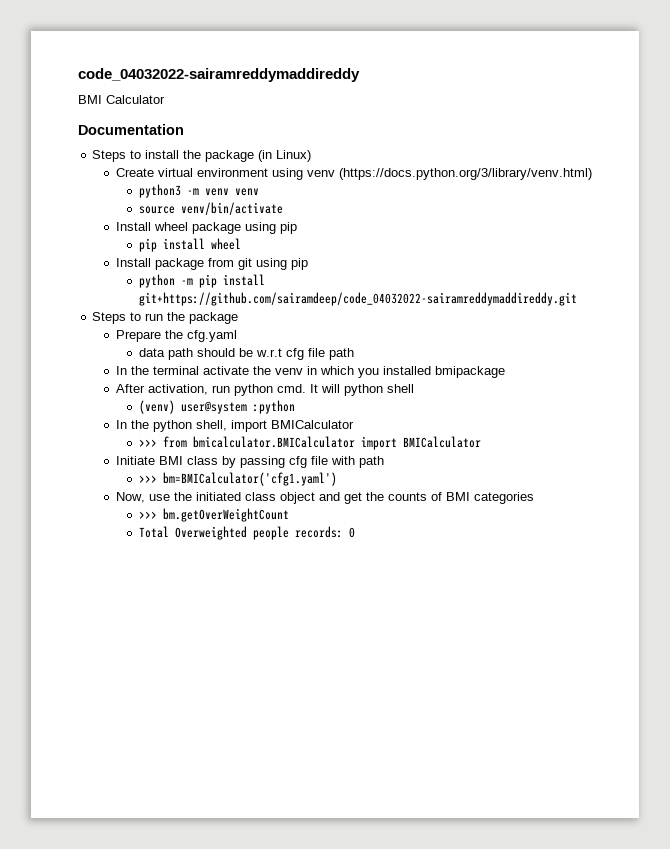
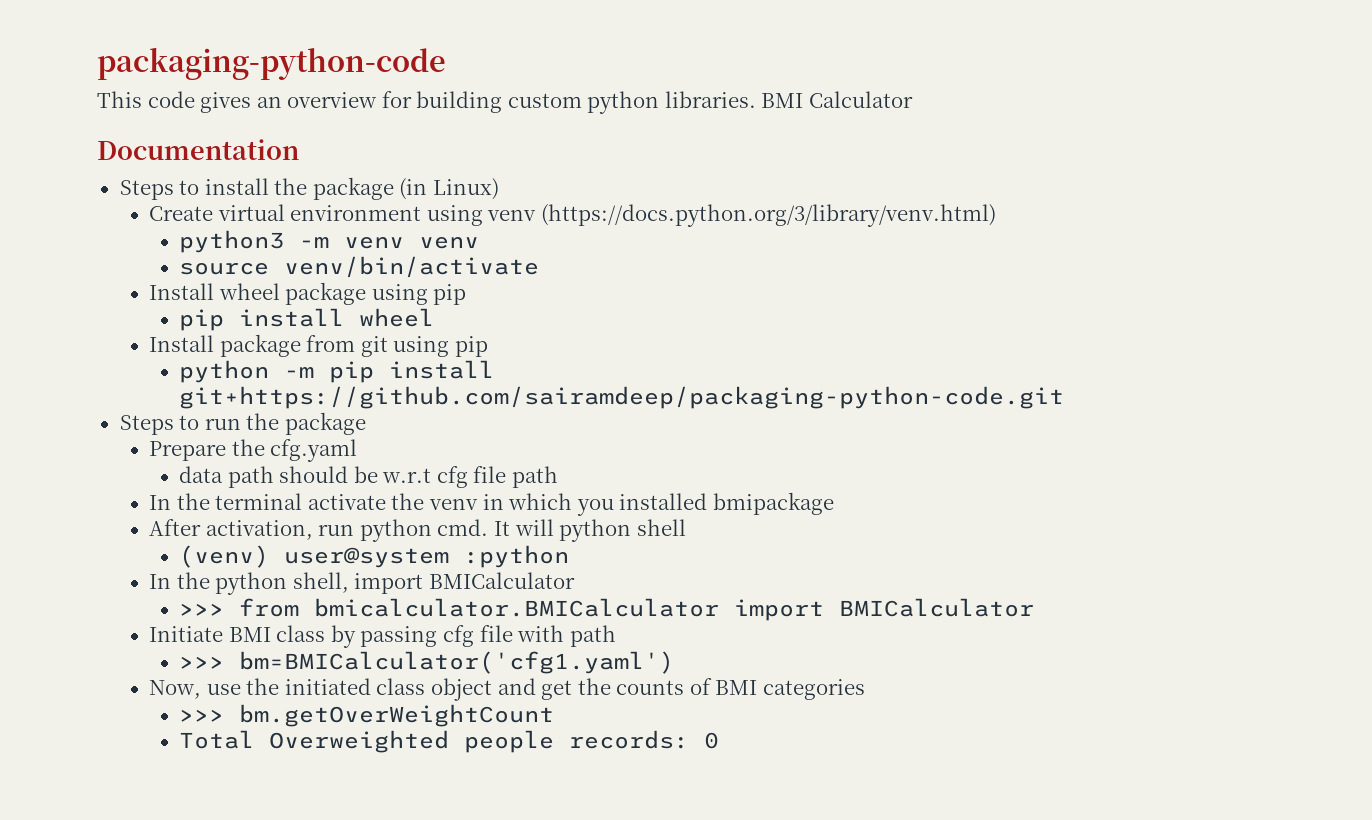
[78,68,360,82] code_04032022-sairamreddymaddireddy // -> [97,47,446,80] [97,91,756,114] packaging-python-code // This code gives an overview for building custom python libraries.
[138,292,577,306] git+https://github.com/sairamdeep/code_04032022-sairamreddymaddireddy.git -> [179,386,1065,409] git+https://github.com/sairamdeep/packaging-python-code.git

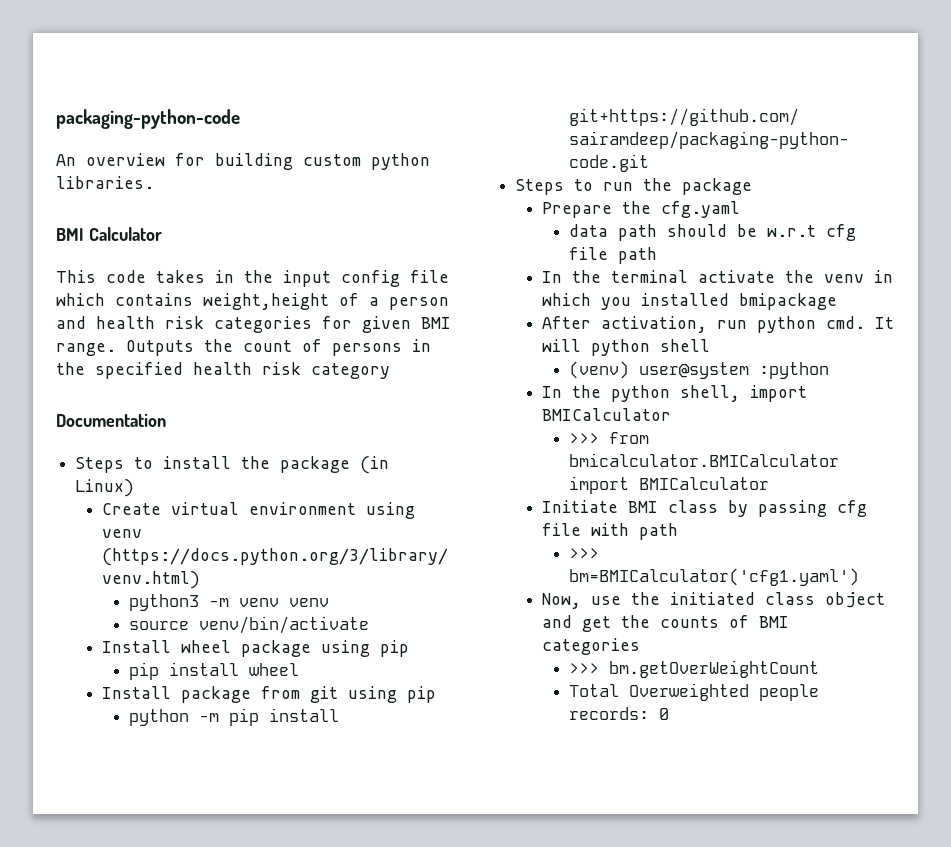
[97,91,282,113] This code gives an -> [56,154,76,166] An
(756, 99) none -> (154, 182) //
(913, 99) none -> [56,270,449,287] [56,293,449,310] [56,316,451,333] [56,339,431,356] [56,362,390,379] // This code takes in the input config file which contains weight,height of a person and health risk categories for given BMI range. Outputs the count of persons in the specified health risk category

